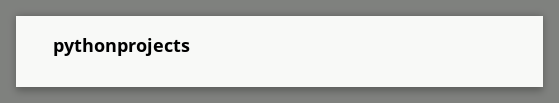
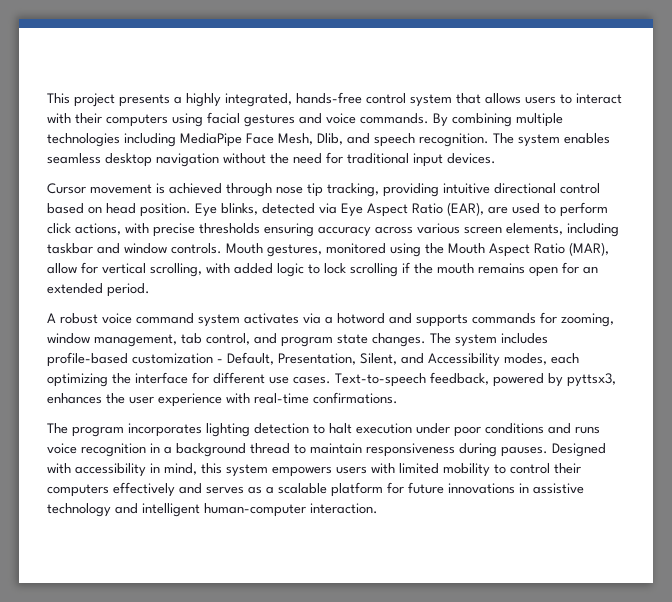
[53,38,190,56] pythonprojects -> [47,92,622,107] [47,112,563,127] [47,133,610,147] [47,152,496,167] [47,183,600,197] [47,202,608,217] [47,223,619,237] [47,242,609,257] [47,262,598,277] [47,283,150,297] [47,312,614,327] [47,333,548,347] [47,352,579,367] [47,372,616,387] [47,392,398,407] [47,423,600,437] [47,443,606,457] [47,463,581,477] [47,482,584,497] [47,503,378,517] This project presents a highly integrated, hands-free control system that allows users to interact with their computers using facial gestures and voice commands. By combining multiple technologies including MediaPipe Face Mesh, Dlib, and speech recognition. The system enables seamless desktop navigation without the need for traditional input devices. // Cursor movement is achieved through nose tip tracking, providing intuitive directional control based on head position. Eye blinks, detected via Eye Aspect Ratio (EAR), are used to perform click actions, with precise thresholds ensuring accuracy across various screen elements, including taskbar and window controls. Mouth gestures, monitored using the Mouth Aspect Ratio (MAR), allow for vertical scrolling, with added logic to lock scrolling if the mouth remains open for an extended period. // A robust voice command system activates via a hotword and supports commands for zooming, window management, tab control, and program state changes. The system includes profile-based customization - Default, Presentation, Silent, and Accessibility modes, each optimizing the interface for different use cases. Text-to-speech feedback, powered by pyttsx3, enhances the user experience with real-time confirmations. // The program incorporates lighting detection to halt execution under poor conditions and runs voice recognition in a background thread to maintain responsiveness during pauses. Designed with accessibility in mind, this system empowers users with limited mobility to control their computers effectively and serves as a scalable platform for future innovations in assistive technology and intelligent human-computer interaction.

